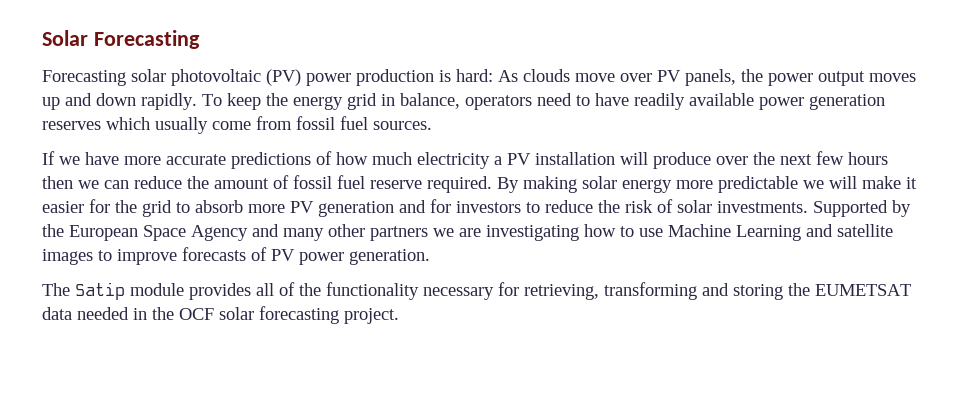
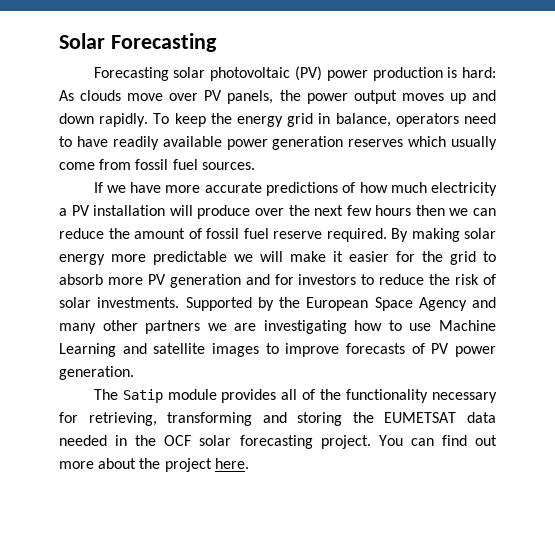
(399, 316) none -> [378,435,498,446] [59,458,249,472] You can find out more about the project here.

